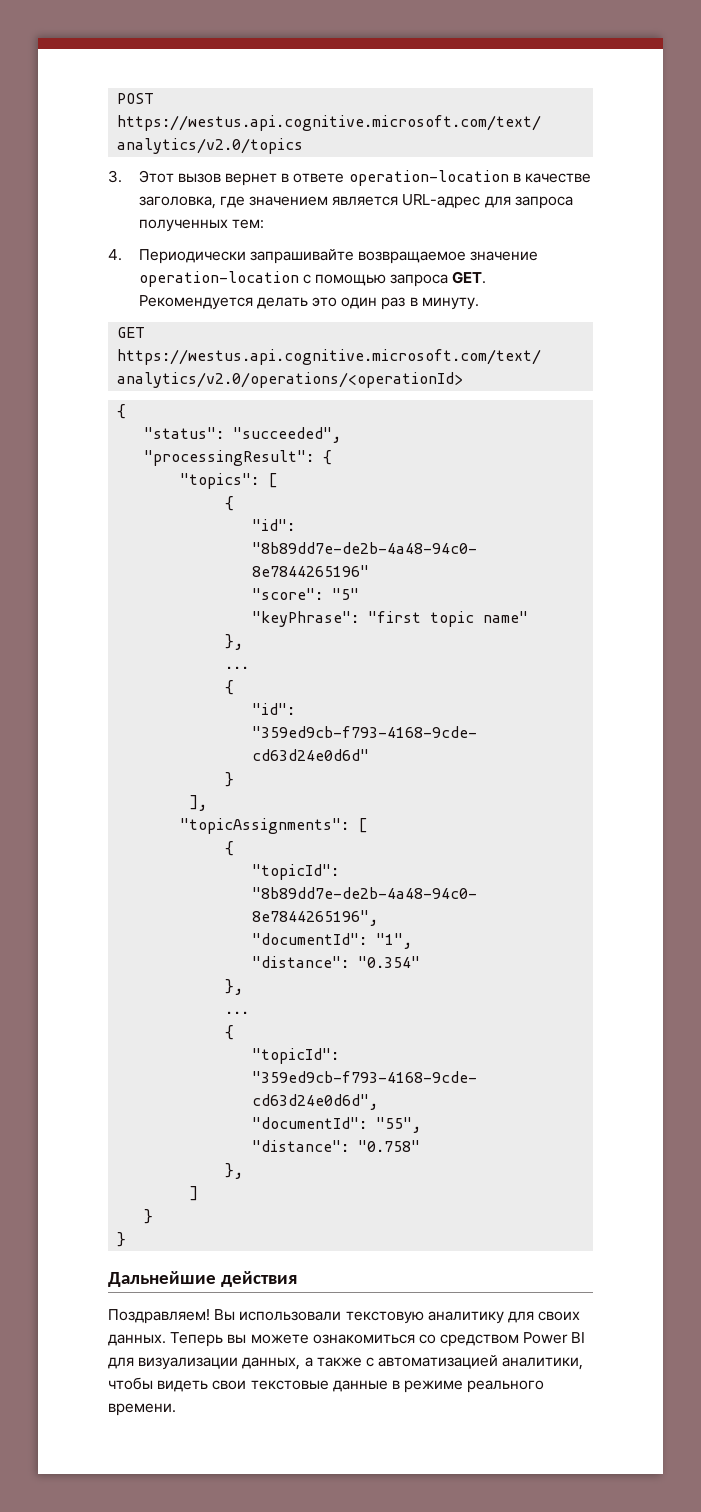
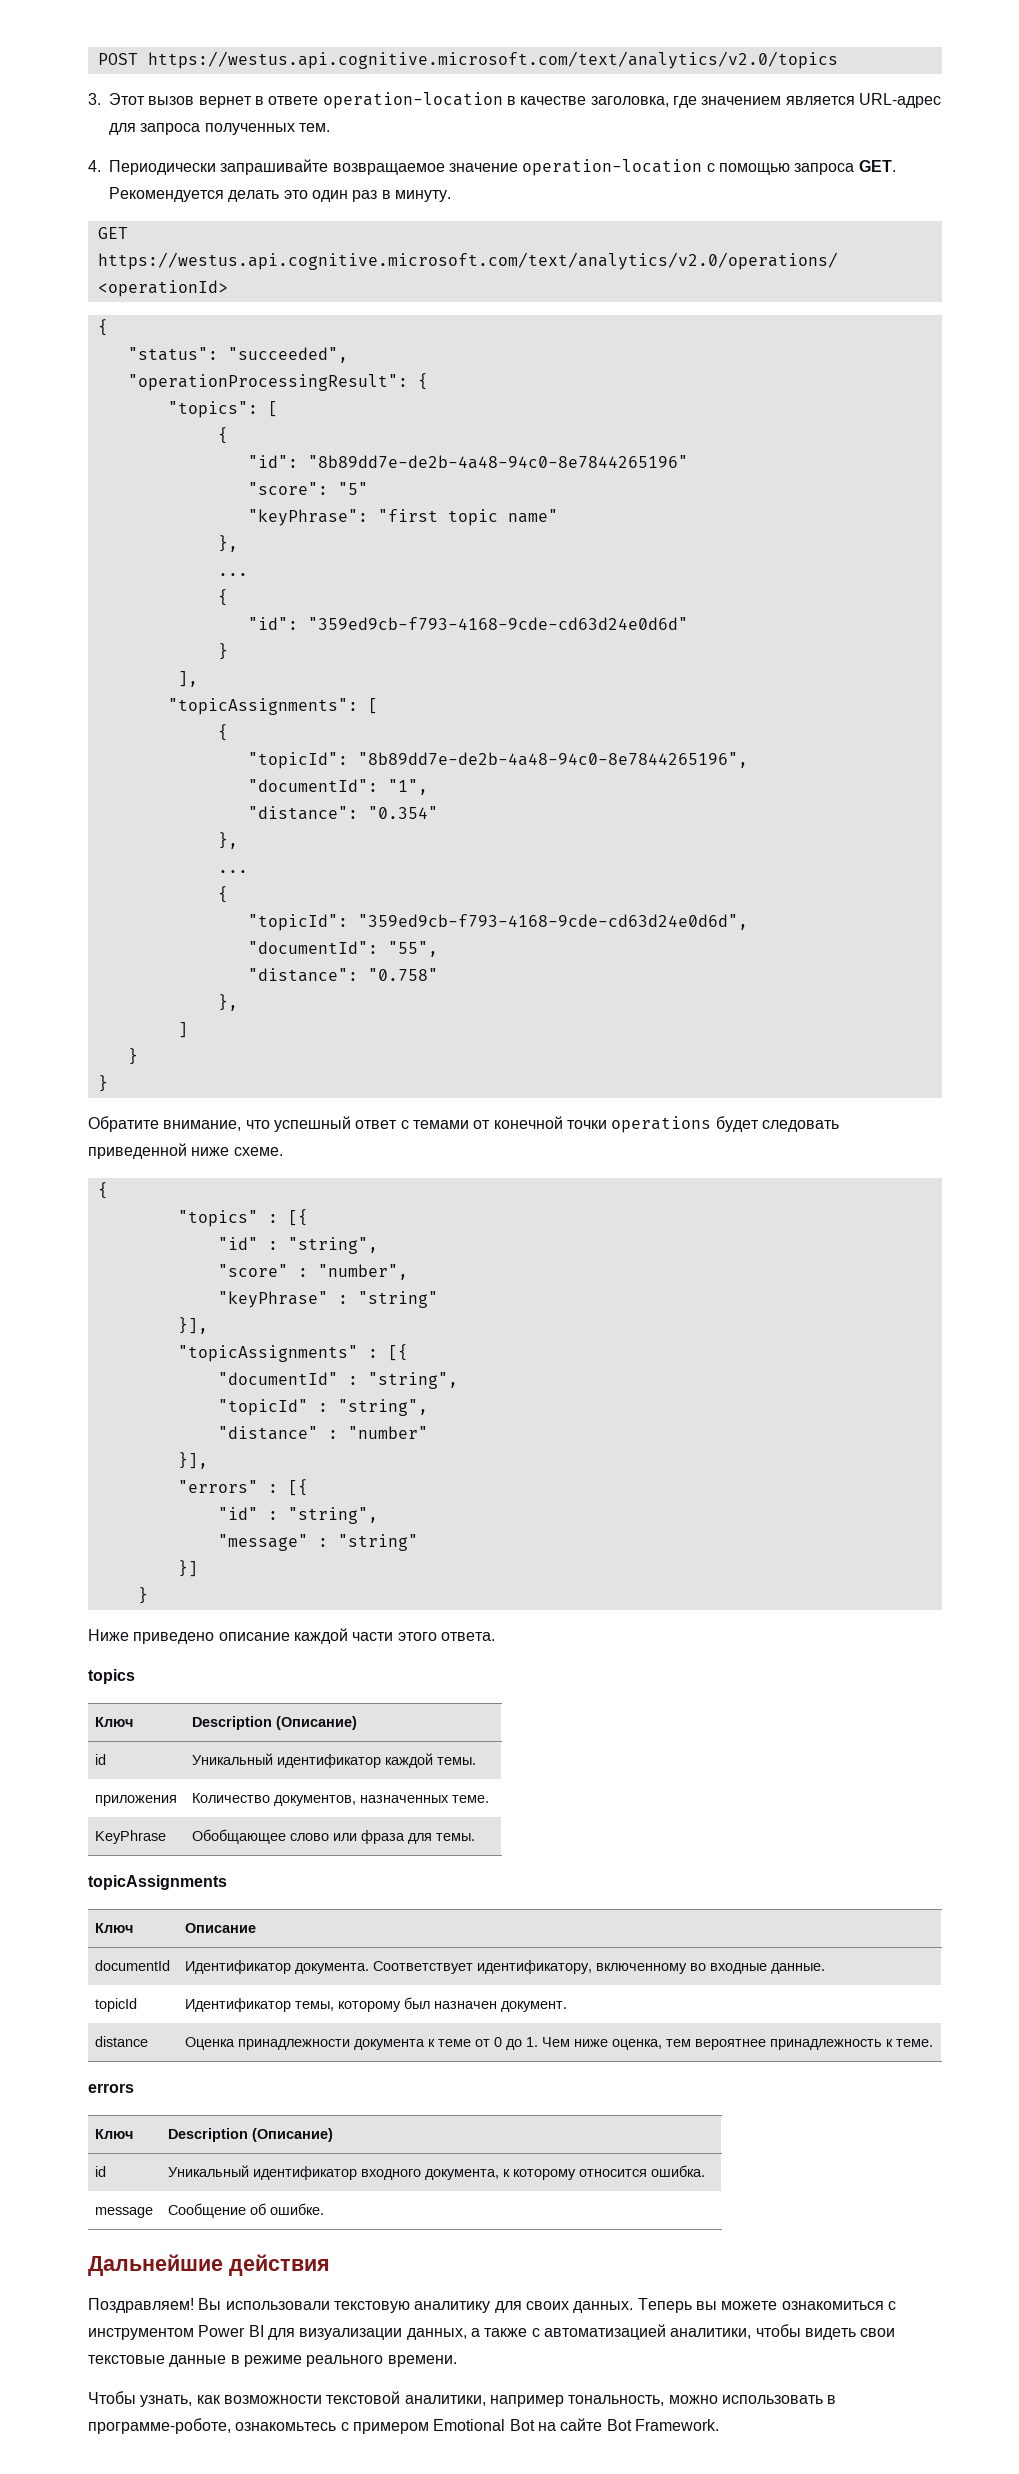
[231,219,264,229] тем: -> [298,123,330,132] тем.
[144,450,315,466] "processingResult": -> [127,374,408,391] "operationProcessingResult":
(127, 1239) none -> [88,1116,839,1133] [88,1143,283,1159] [97,1182,108,1199] [177,1209,308,1227] [217,1237,378,1254] [217,1264,408,1280] [217,1291,438,1308] [177,1317,208,1334] [177,1344,408,1362] [217,1372,458,1389] [217,1399,428,1416] [217,1426,428,1440] [177,1452,208,1469] [177,1479,308,1496] [217,1507,378,1524] [217,1534,418,1551] [177,1560,198,1577] [137,1587,148,1604] [88,1628,495,1644] [88,1669,135,1684] [95,1717,134,1727] [192,1716,358,1730] [95,1754,107,1765] [192,1753,477,1768] [95,1795,178,1806] [192,1793,490,1806] [95,1830,167,1844] [192,1829,476,1844] [88,1875,227,1890] [95,1923,134,1933] [185,1923,257,1933] [95,1960,171,1971] [185,1960,826,1974] [95,1998,138,2012] [185,1997,568,2012] [95,2036,149,2047] [185,2037,934,2050] [88,2083,134,2093] [95,2129,134,2139] [168,2128,334,2142] [95,2166,107,2177] [168,2165,706,2180] [95,2207,154,2218] [168,2203,325,2218] // Обратите внимание, что успешный ответ с темами от конечной точки operations будет следовать приведенной ниже схеме. // { // "topics" : [{ // "id" : "string", // "score" : "number", // "keyPhrase" : "string" // }], // "topicAssignments" : [{ // "documentId" : "string", // "topicId" : "string", // "distance" : "number" // }], // "errors" : [{ // "id" : "string", // "message" : "string" // }] // } // Ниже приведено описание каждой части этого ответа. // topics // Ключ | Description (Описание) // id | Уникальный идентификатор каждой темы. // приложения | Количество документов, назначенных теме. // KeyPhrase | Обобщающее слово или фраза для темы. // topicAssignments // Ключ | Описание // documentId | Идентификатор документа. Соответствует идентификатору, включенному во входные данные. // topicId | Идентификатор темы, которому был назначен документ. // distance | Оценка принадлежности документа к теме от 0 до 1. Чем ниже оценка, тем вероятнее принадлежность к теме. // errors // Ключ | Description (Описание) // id | Уникальный идентификатор входного документа, к которому относится ошибка. // message | Сообщение об ошибке.
[418,1334,520,1347] со средством -> [887,2301,896,2310] [88,2328,194,2340] с инструментом
(176, 1409) none -> [88,2391,837,2407] [88,2418,719,2434] // Чтобы узнать, как возможности текстовой аналитики, например тональность, можно использовать в программе-роботе, ознакомьтесь с примером Emotional Bot на сайте Bot Framework.

